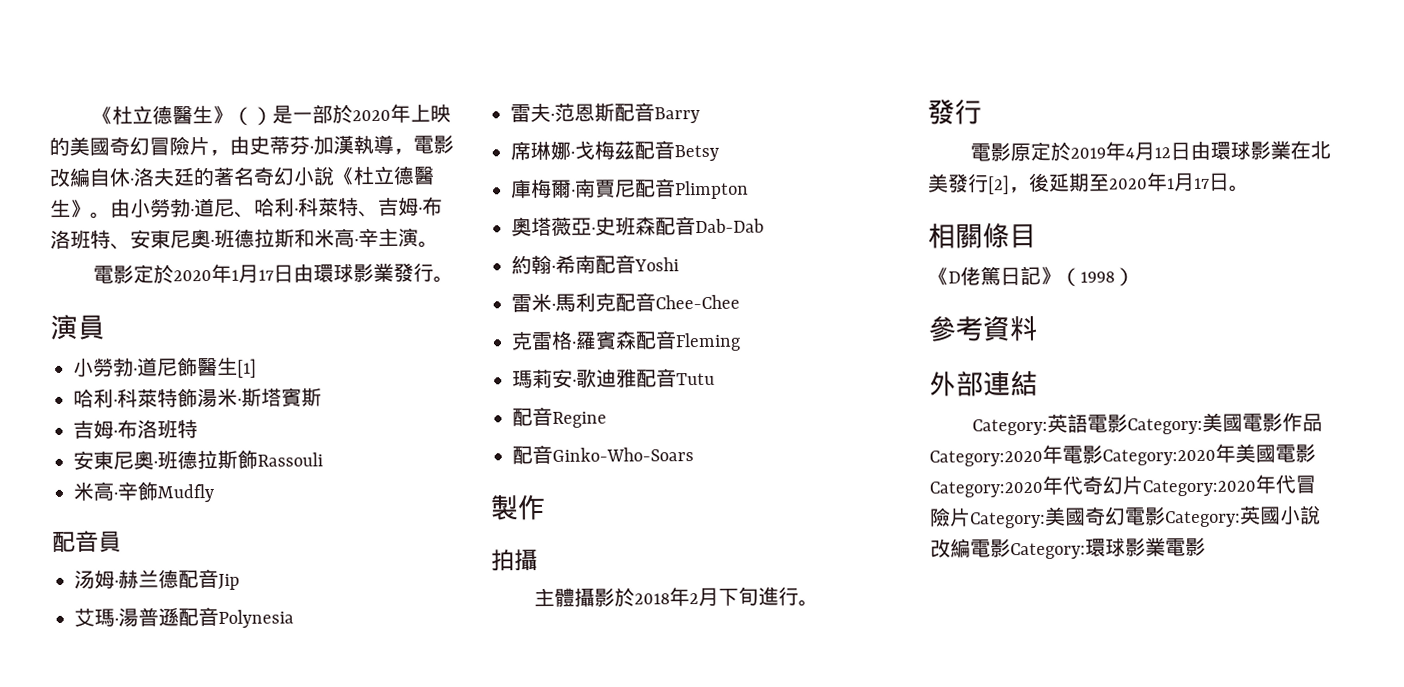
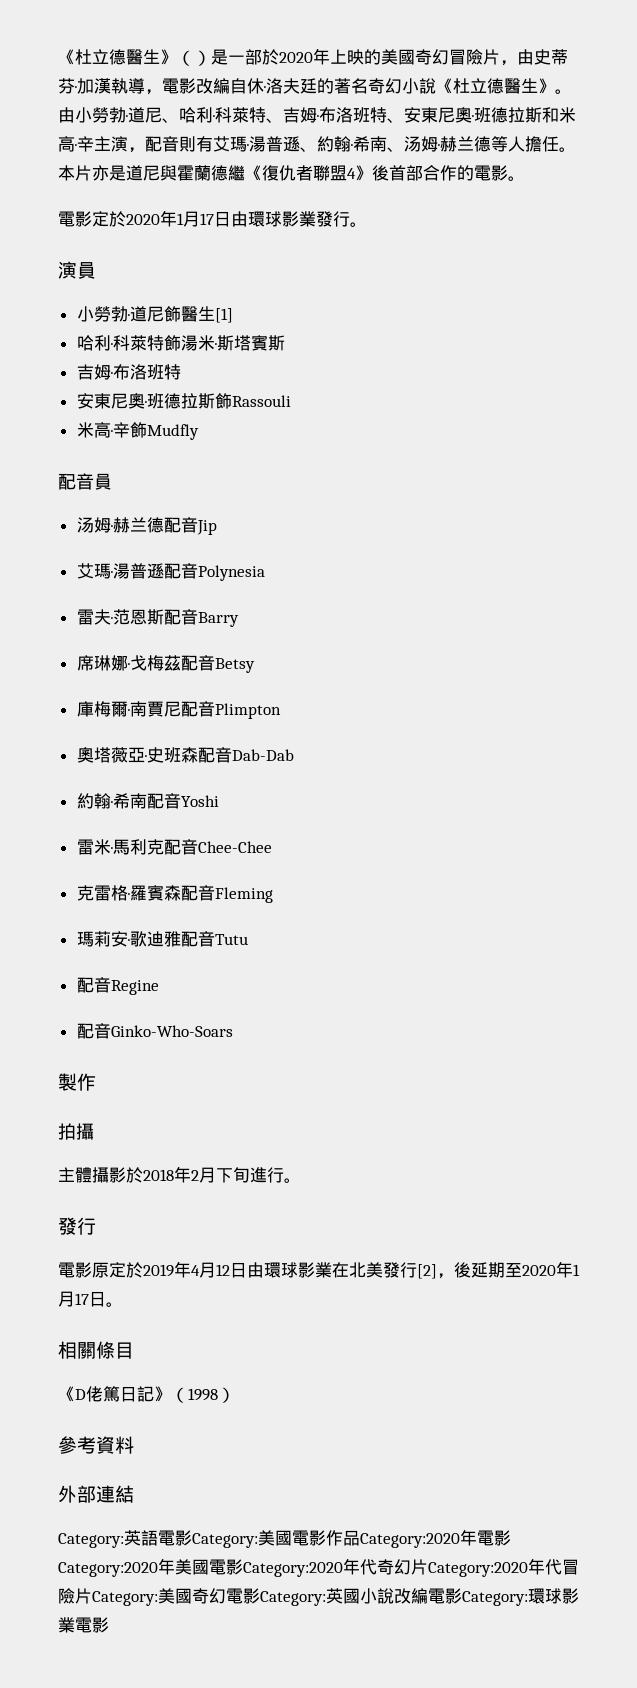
(419, 237) none -> [128,136,576,153] [58,165,508,181] ，配音則有艾瑪·湯普遜、約翰·希南、汤姆·赫兰德等人擔任。本片亦是道尼與霍蘭德繼《復仇者聯盟4》後首部合作的電影

